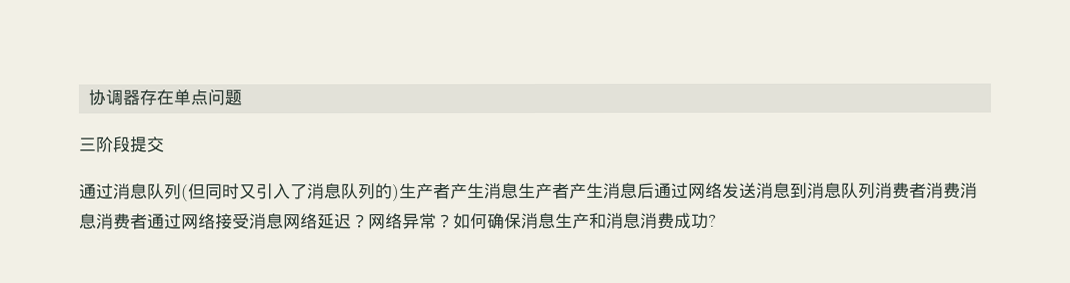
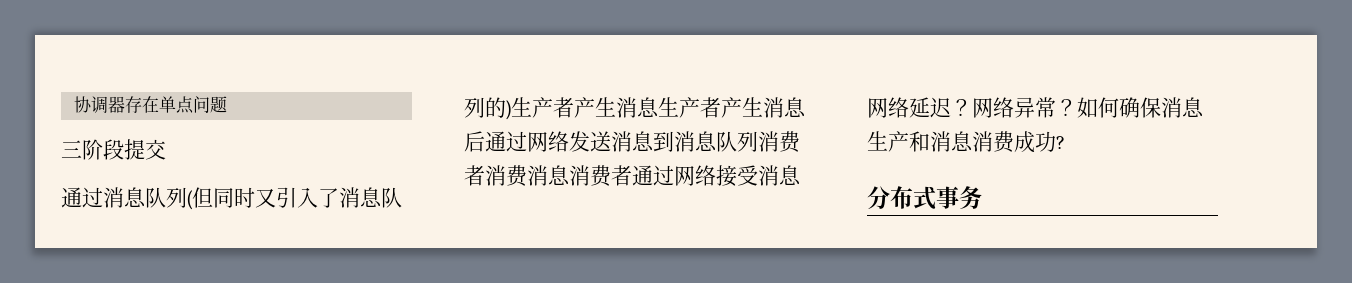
(717, 220) none -> [867,186,982,210] // 分布式事务

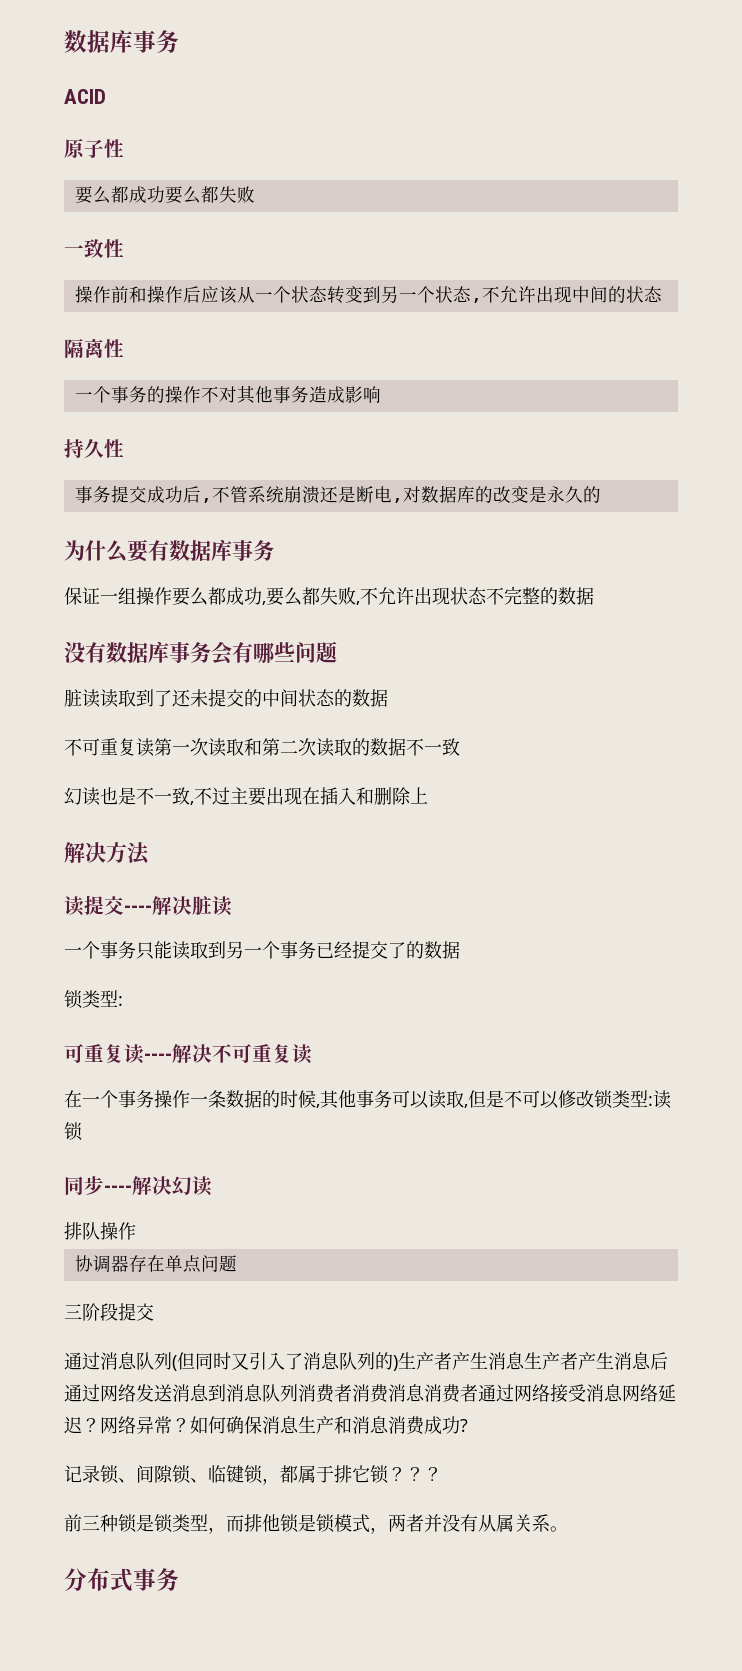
(73, 104) none -> [64,30,179,53] [64,89,106,104] [64,139,124,158] [74,186,255,204] [64,239,124,258] [74,286,662,304] [64,339,124,358] [74,385,381,404] [64,439,124,458] [74,485,601,504] [64,539,274,563] [64,586,594,606] [64,641,337,665] [64,689,388,708] [64,738,460,757] [64,787,428,806] [64,842,150,865] [64,895,233,916] [64,941,460,960] [64,990,123,1009] [64,1044,313,1064] [64,1090,671,1109] [64,1122,83,1141] [64,1176,213,1196] [64,1222,136,1240] 数据库事务 // ACID // 原子性 // 要么都成功要么都失败 // 一致性 // 操作前和操作后应该从一个状态转变到另一个状态,不允许出现中间的状态 // 隔离性 // 一个事务的操作不对其他事务造成影响 // 持久性 // 事务提交成功后,不管系统崩溃还是断电,对数据库的改变是永久的 // 为什么要有数据库事务 // 保证一组操作要么都成功,要么都失败,不允许出现状态不完整的数据 // 没有数据库事务会有哪些问题 // 脏读读取到了还未提交的中间状态的数据 // 不可重复读第一次读取和第二次读取的数据不一致 // 幻读也是不一致,不过主要出现在插入和删除上 // 解决方法 // 读提交----解决脏读 // 一个事务只能读取到另一个事务已经提交了的数据 // 锁类型: // 可重复读----解决不可重复读 // 在一个事务操作一条数据的时候,其他事务可以读取,但是不可以修改锁类型:读锁 // 同步----解决幻读 // 排队操作 //
(1064, 142) none -> [64,1465,442,1485] [64,1514,568,1534] // 记录锁、间隙锁、临键锁，都属于排它锁？？？ // 前三种锁是锁类型，而排他锁是锁模式，两者并没有从属关系。

